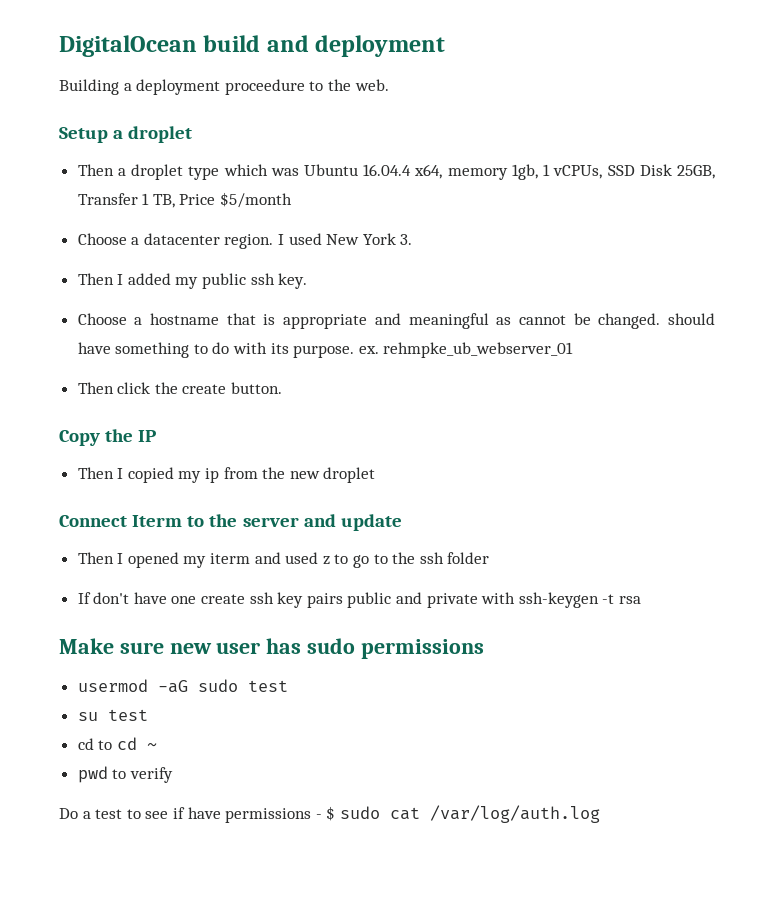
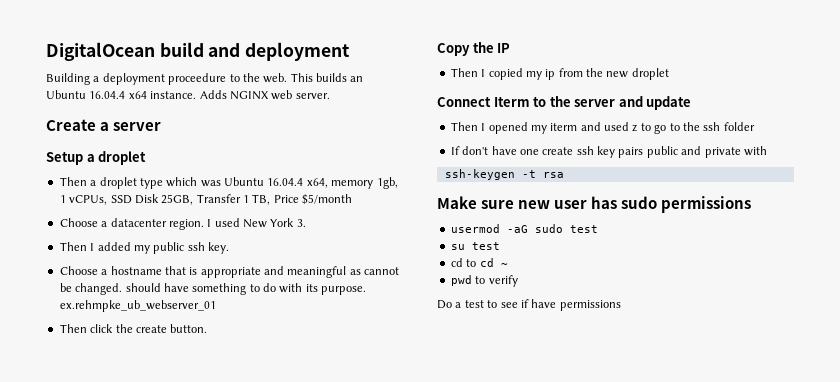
(389, 85) none -> [290,73,364,82] [46,90,330,100] [46,119,162,131] This builds an Ubuntu 16.04.4 x64 instance. Adds NGINX web server. // Create a server
[358,342,574,358] ex. rehmpke_ub_webserver_01 -> [59,300,216,312] ex.rehmpke_ub_webserver_01
(516, 598) none -> (767, 151) //
[315,805,600,823] - $ sudo cat /var/log/auth.log -> (621, 305) none

